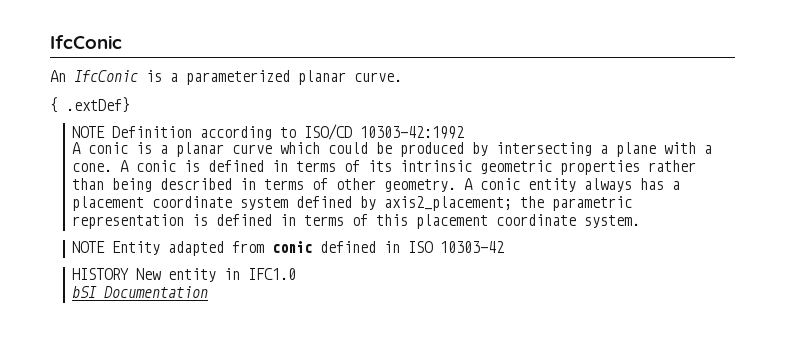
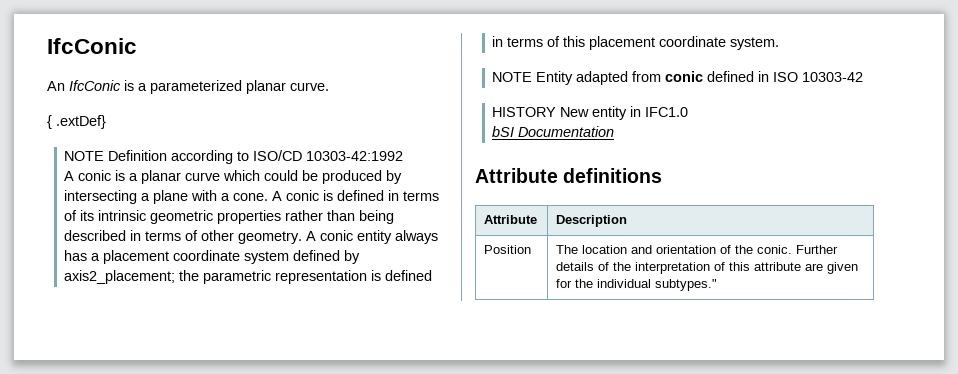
(209, 292) none -> [475,168,663,183] [484,215,538,224] [556,215,628,227] [484,245,532,254] [556,245,839,254] [556,262,859,274] [556,279,718,291] // Attribute definitions // Attribute | Description // Position | The location and orientation of the conic. Further details of the interpretation of this attribute are given for the individual subtypes."

